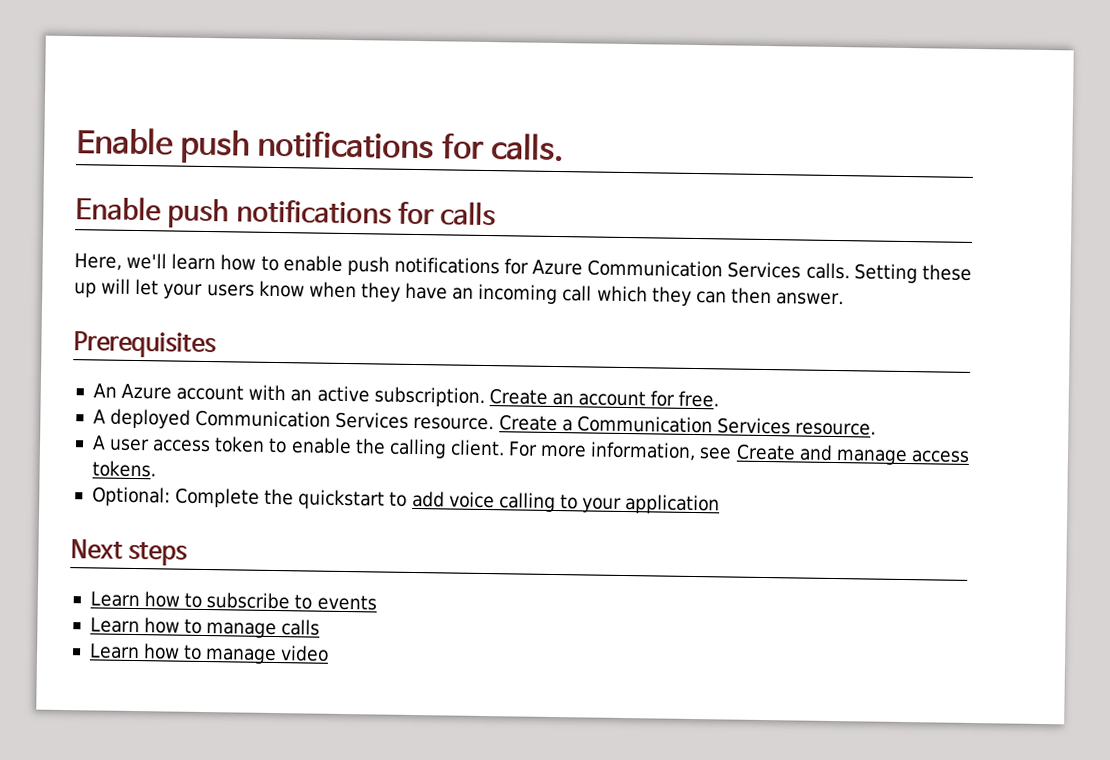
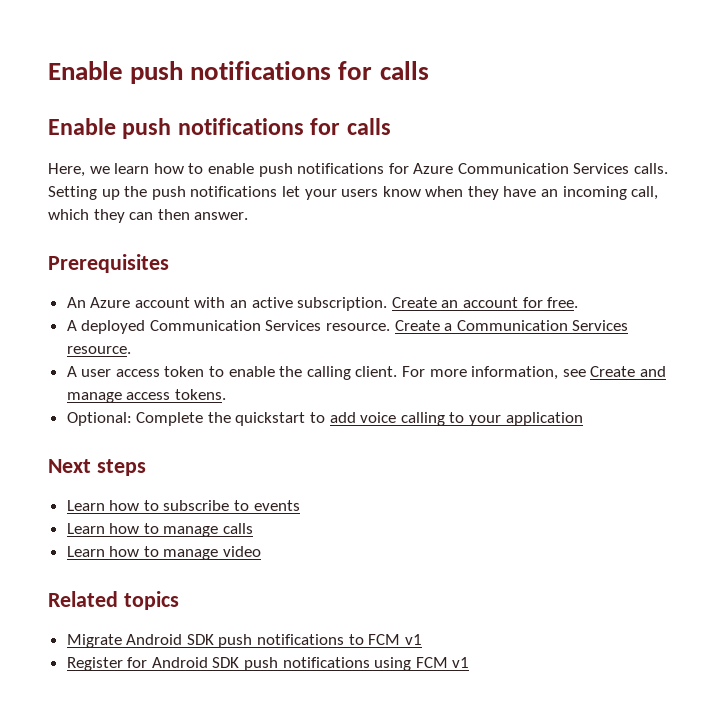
[76,127,564,164] Enable push notifications for calls. -> [48,61,429,84] Enable push notifications for calls
[126,252,168,270] we'll -> [89,166,110,174] we
[921,264,972,281] [74,278,132,298] these up will -> [101,186,278,200] up the push notifications
[562,285,593,302] call -> [631,186,659,200] call,
(330, 653) none -> [48,591,179,610] [66,634,422,648] [66,657,470,671] // Related topics // Migrate Android SDK push notifications to FCM v1 // Register for Android SDK push notifications using FCM v1

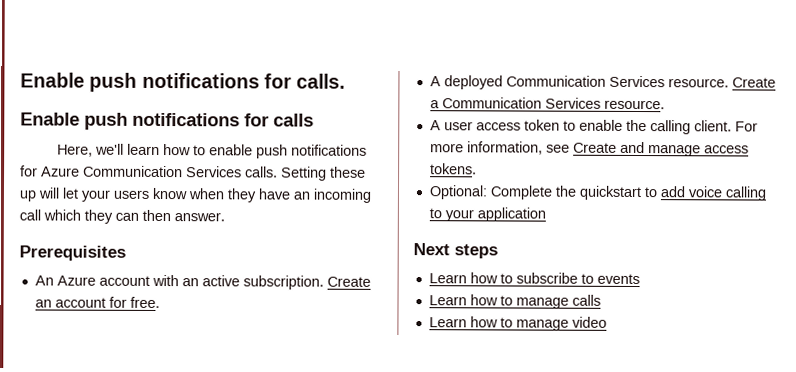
[48,61,429,84] Enable push notifications for calls -> [20,72,346,92] Enable push notifications for calls.
[89,166,110,174] we -> [95,143,125,155] we'll
[101,186,278,200] up the push notifications -> [330,166,366,178] [19,187,59,202] these up will
[631,186,659,200] call, -> [19,209,41,221] call
[48,591,179,610] [66,634,422,648] [66,657,470,671] // Related topics // Migrate Android SDK push notifications to FCM v1 // Register for Android SDK push notifications using FCM v1 -> (607, 322) none

